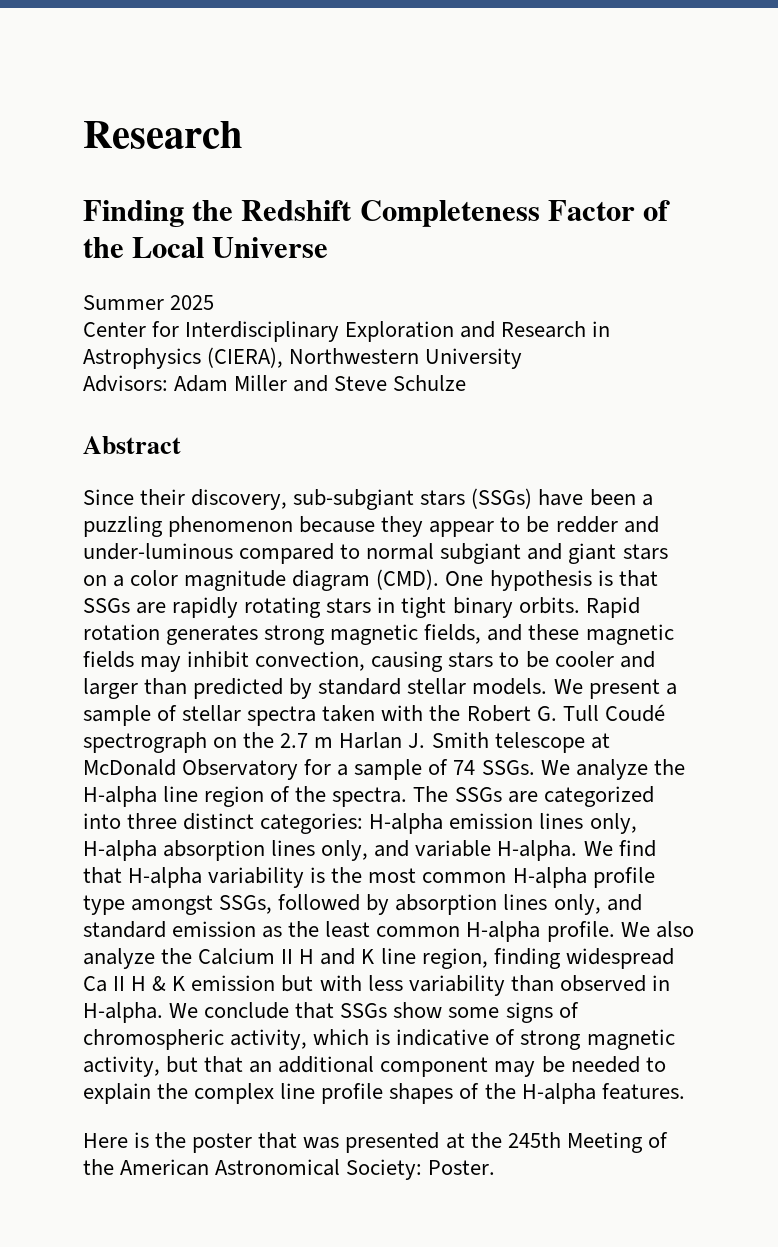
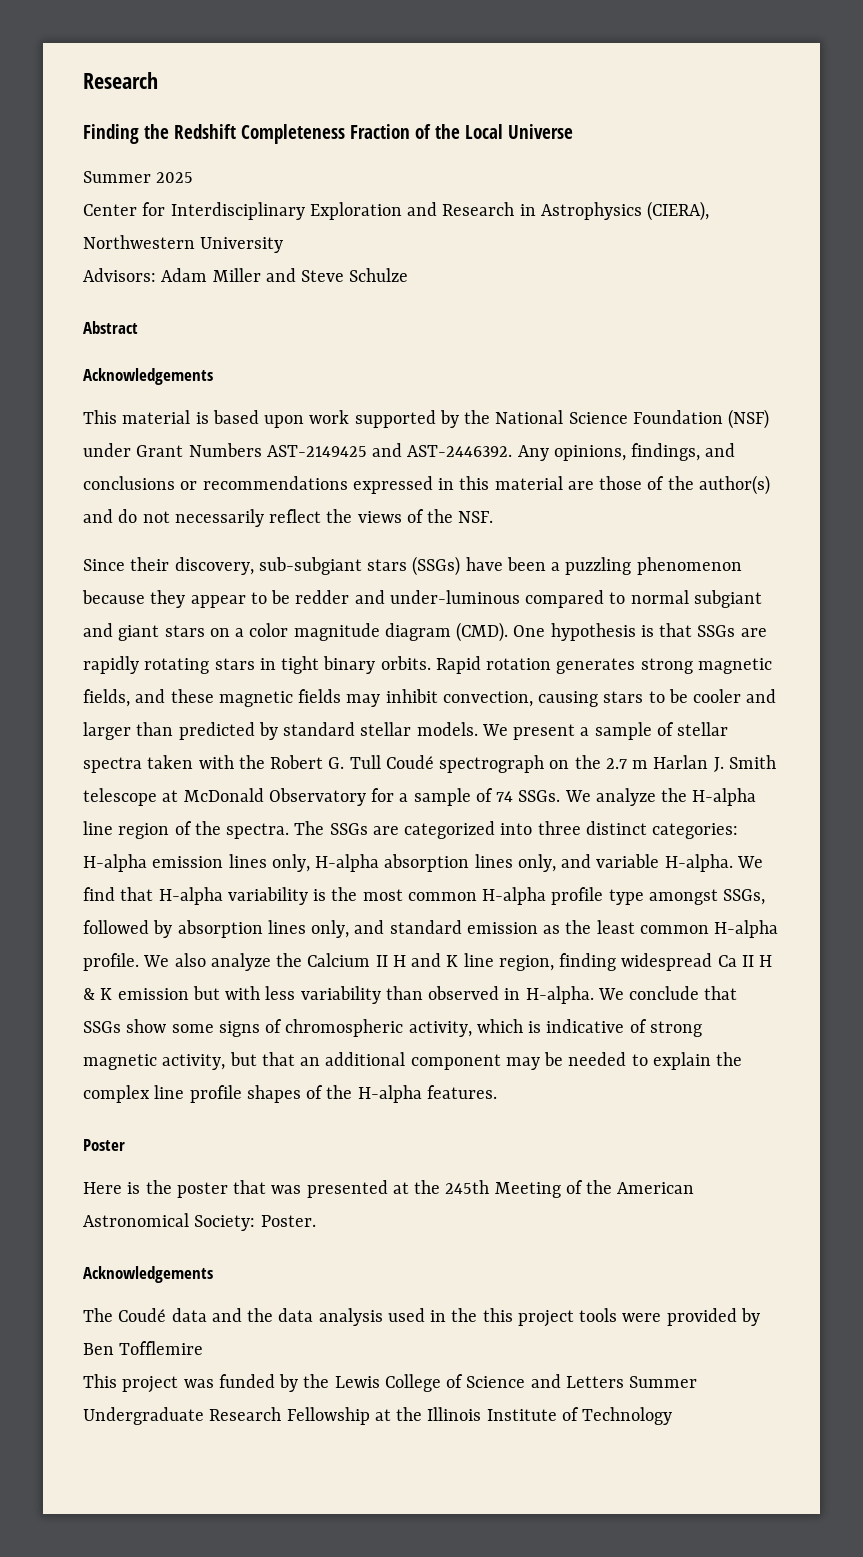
[547,200,635,221] Factor -> [350,124,410,139] Fraction
(181, 445) none -> [83,368,213,385] [83,409,770,429] [83,443,736,461] [83,475,770,495] [83,509,494,527] // Acknowledgements // This material is based upon work supported by the National Science Foundation (NSF) under Grant Numbers AST-2149425 and AST-2446392. Any opinions, findings, and conclusions or recommendations expressed in this material are those of the author(s) and do not necessarily reflect the views of the NSF.
(685, 1091) none -> [83,1139,125,1151] // Poster
(496, 1167) none -> [83,1266,213,1283] [83,1308,760,1327] [83,1341,204,1355] [83,1374,698,1393] [83,1407,673,1425] // Acknowledgements // The Coudé data and the data analysis used in the this project tools were provided by Ben Tofflemire // This project was funded by the Lewis College of Science and Letters Summer Undergraduate Research Fellowship at the Illinois Institute of Technology

